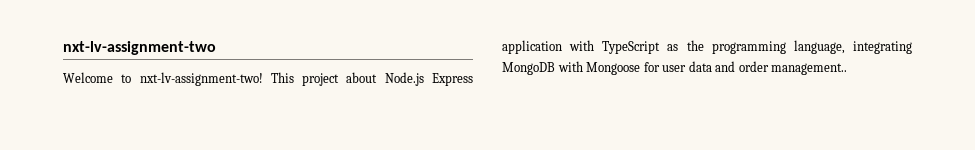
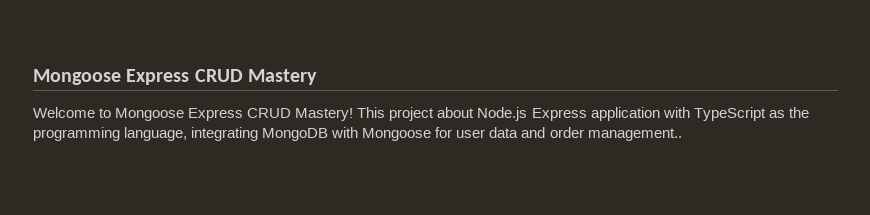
[63,41,216,55] [63,72,263,86] nxt-lv-assignment-two // Welcome to nxt-lv-assignment-two! -> [33,69,318,85] [33,107,354,121] Mongoose Express CRUD Mastery // Welcome to Mongoose Express CRUD Mastery!

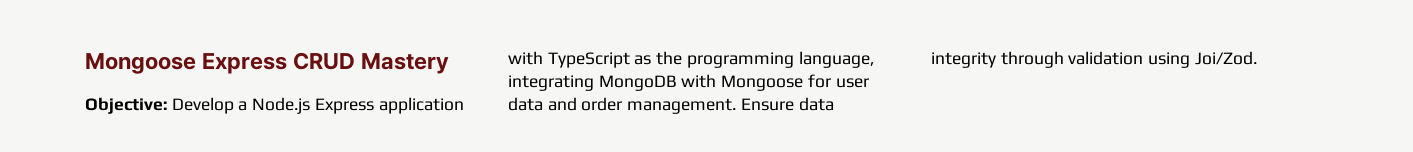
[33,107,475,121] Welcome to Mongoose Express CRUD Mastery! This project about -> [85,97,248,114] Objective: Develop a
[587,128,682,141] management.. -> [627,97,834,114] [931,51,1257,68] management. Ensure data integrity through validation using Joi/Zod.

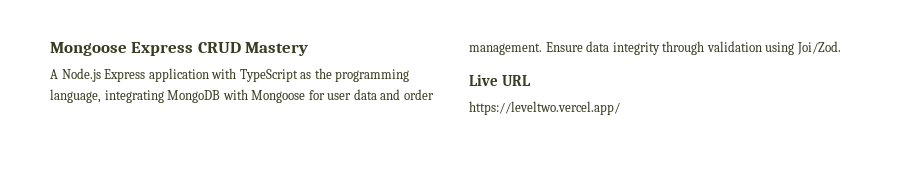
[85,97,248,114] Objective: Develop a -> [50,69,58,79] A
(1257, 58) none -> [469,74,532,86] [469,101,620,115] // Live URL // https://leveltwo.vercel.app/

